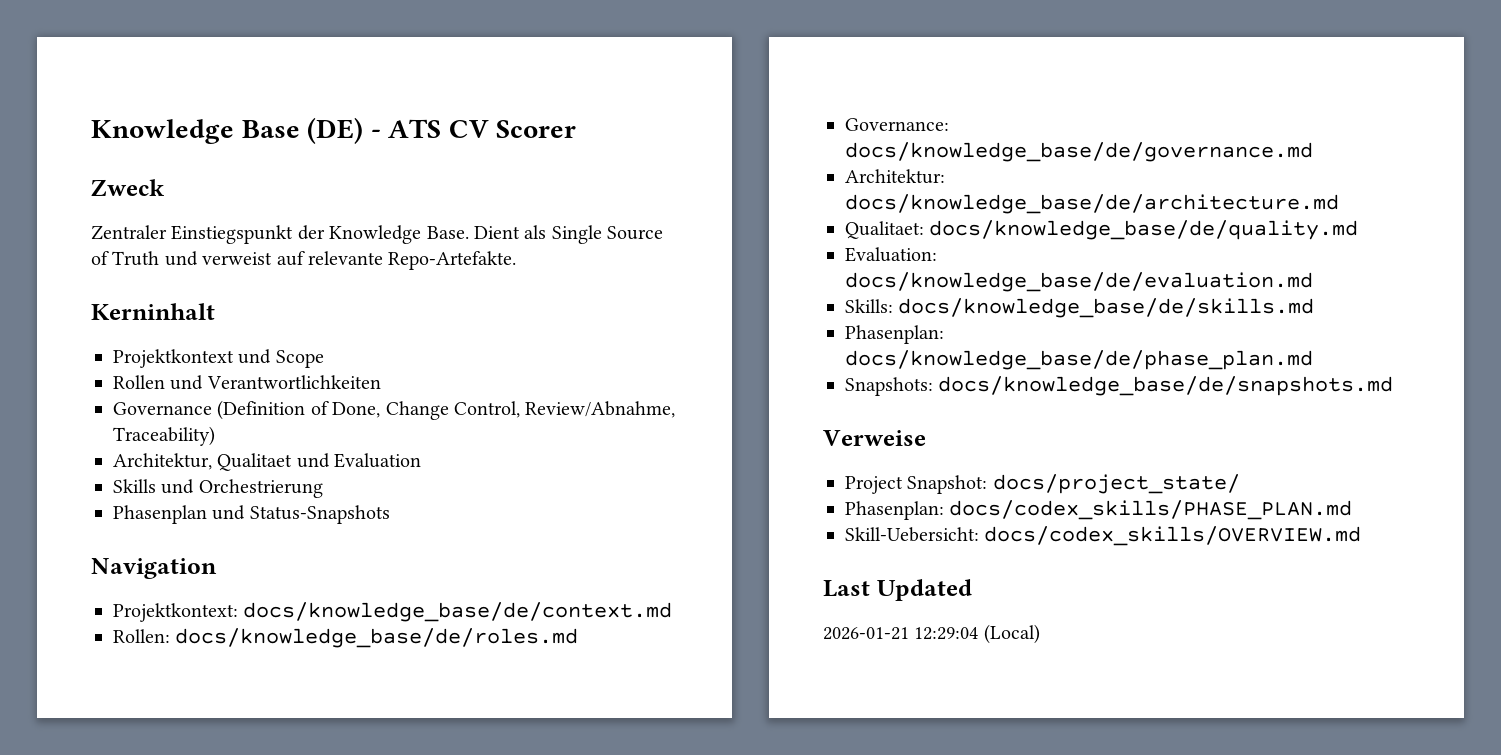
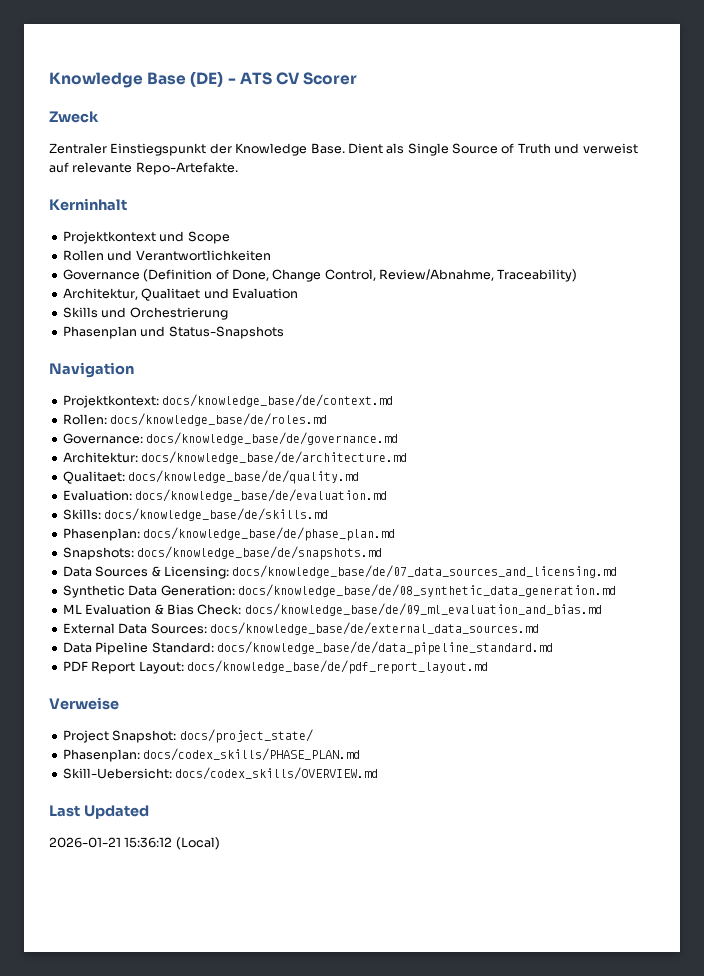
(1394, 386) none -> [62,565,618,579] [62,584,616,598] [62,603,602,616] [62,622,539,635] [62,641,553,655] [62,660,488,674] // Data Sources & Licensing: docs/knowledge_base/de/07_data_sources_and_licensing.md // Synthetic Data Generation: docs/knowledge_base/de/08_synthetic_data_generation.md // ML Evaluation & Bias Check: docs/knowledge_base/de/09_ml_evaluation_and_bias.md // External Data Sources: docs/knowledge_base/de/external_data_sources.md // Data Pipeline Standard: docs/knowledge_base/de/data_pipeline_standard.md // PDF Report Layout: docs/knowledge_base/de/pdf_report_layout.md
[914,627,979,640] 12:29:04 -> [124,837,173,848] 15:36:12

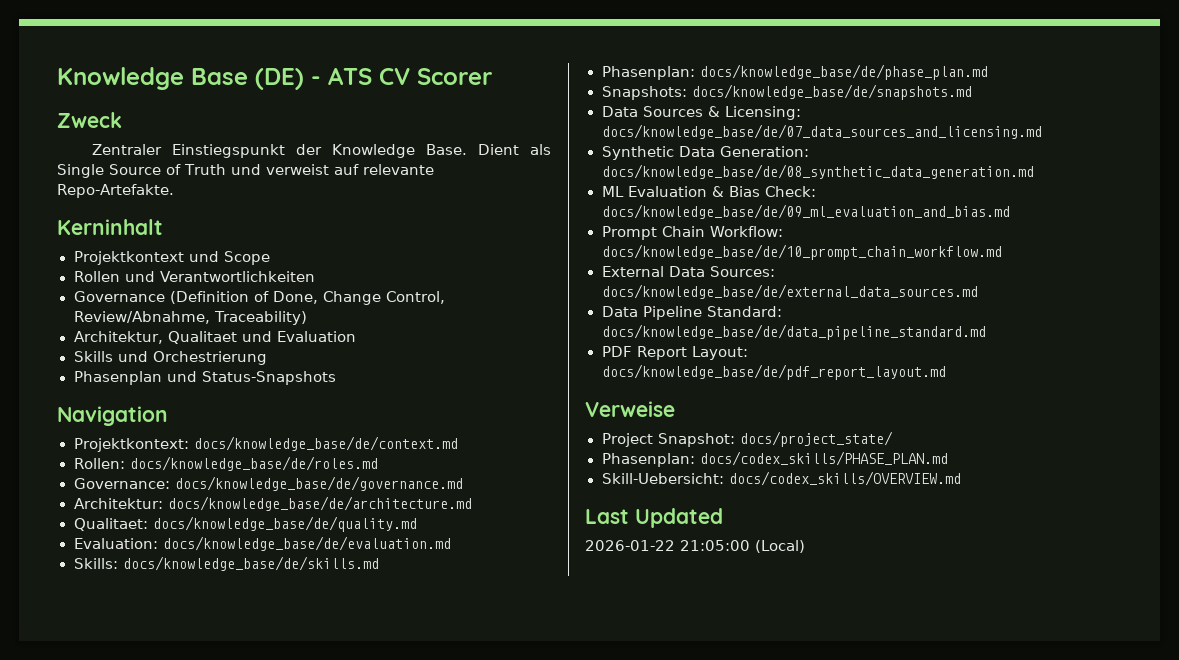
(602, 609) none -> [601,226,784,240] [601,244,1002,260] // Prompt Chain Workflow: docs/knowledge_base/de/10_prompt_chain_workflow.md
[49,837,173,848] 2026-01-21 15:36:12 -> [585,540,750,551] 2026-01-22 21:05:00

